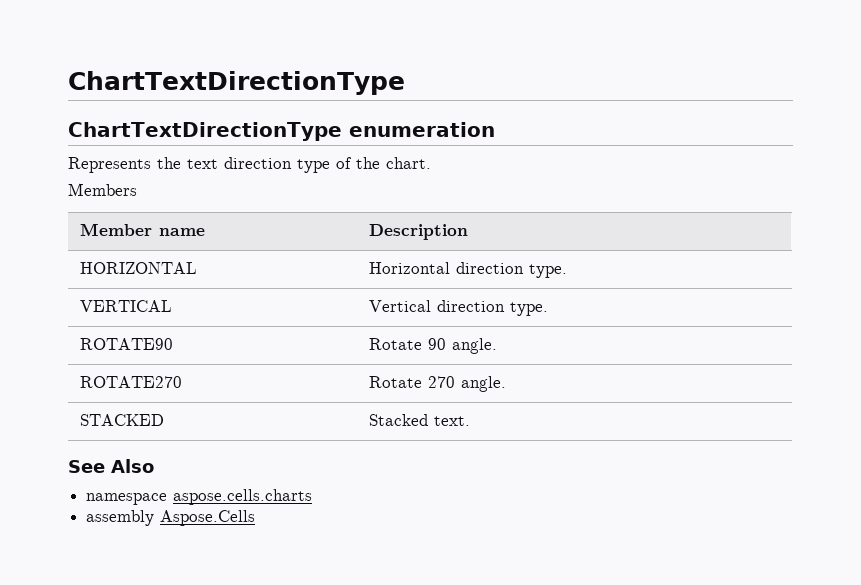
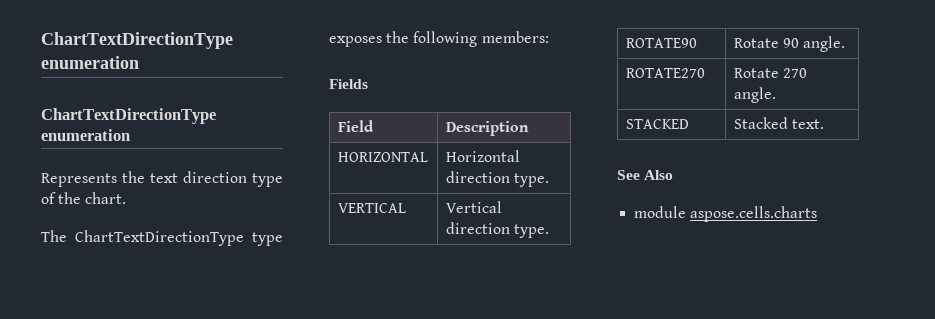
[68,71,405,95] ChartTextDirectionType -> [41,32,233,49] [41,56,139,69] ChartTextDirectionType enumeration
[68,183,137,196] [79,223,205,236] Members // Member name -> [41,230,283,246] [329,31,549,47] [329,79,368,89] [337,120,374,132] The ChartTextDirectionType type exposes the following members: // Fields // Field
[86,493,168,505] namespace -> [634,206,687,218] module
[86,510,256,526] // assembly Aspose.Cells -> (818, 214) none

